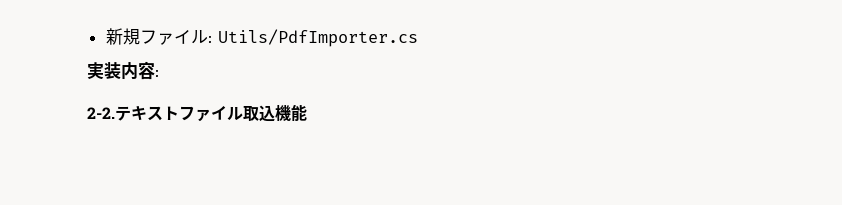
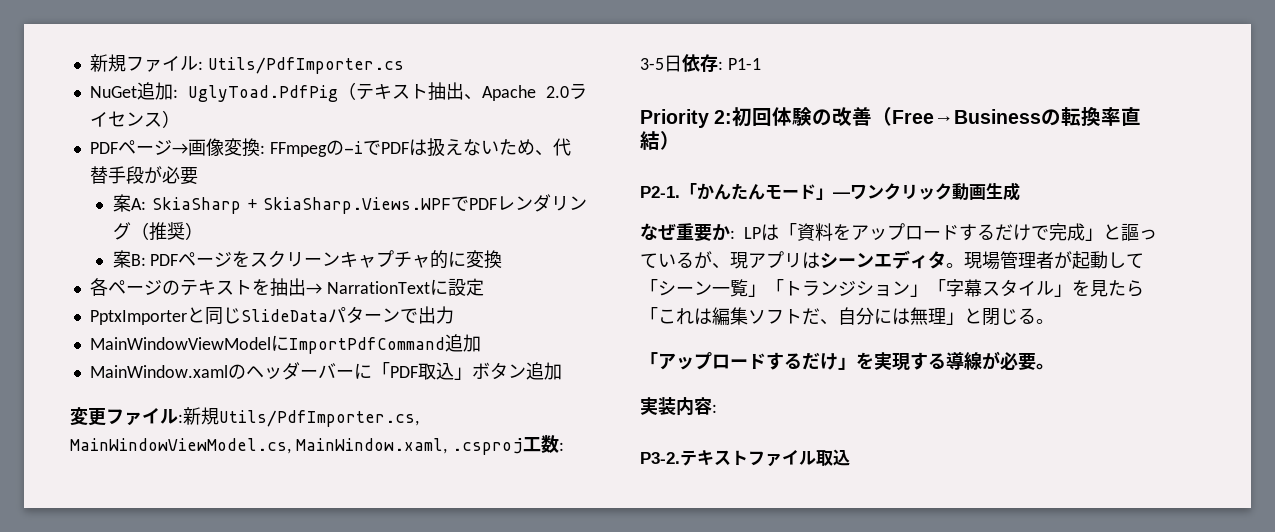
(418, 38) none -> [89,82,587,102] [89,110,180,128] [89,138,571,157] [89,166,198,185] [112,194,587,214] [112,222,203,241] [112,250,503,269] [89,278,484,296] [89,306,454,325] [89,334,481,354] [89,362,562,380] [70,407,419,427] [70,435,564,455] [640,54,761,72] [640,106,1142,128] [640,131,680,150] [640,182,1020,201] [640,223,1157,241] [640,250,1144,270] [640,279,1144,297] [640,307,1054,326] [640,351,1054,371] // NuGet追加: UglyToad.PdfPig（テキスト抽出、Apache 2.0ライセンス） // PDFページ→画像変換: FFmpegの-iでPDFは扱えないため、代替手段が必要 // 案A: SkiaSharp + SkiaSharp.Views.WPFでPDFレンダリング（推奨） // 案B: PDFページをスクリーンキャプチャ的に変換 // 各ページのテキストを抽出→ NarrationTextに設定 // PptxImporterと同じSlideDataパターンで出力 // MainWindowViewModelにImportPdfCommand追加 // MainWindow.xamlのヘッダーバーに「PDF取込」ボタン追加 // 変更ファイル:新規Utils/PdfImporter.cs, MainWindowViewModel.cs, MainWindow.xaml, .csproj工数: 3-5日依存: P1-1 // Priority 2:初回体験の改善（Free→Businessの転換率直結） // P2-1.「かんたんモード」—ワンクリック動画生成 // なぜ重要か: LPは「資料をアップロードするだけで完成」と謳っているが、現アプリはシーンエディタ。現場管理者が起動して「シーン一覧」「トランジション」「字幕スタイル」を見たら「これは編集ソフトだ、自分には無理」と閉じる。 // 「アップロードするだけ」を実現する導線が必要。
[87,107,115,119] 2-2. -> [640,452,680,464] P3-2.
[275,104,307,121] 機能 -> (850, 457) none

